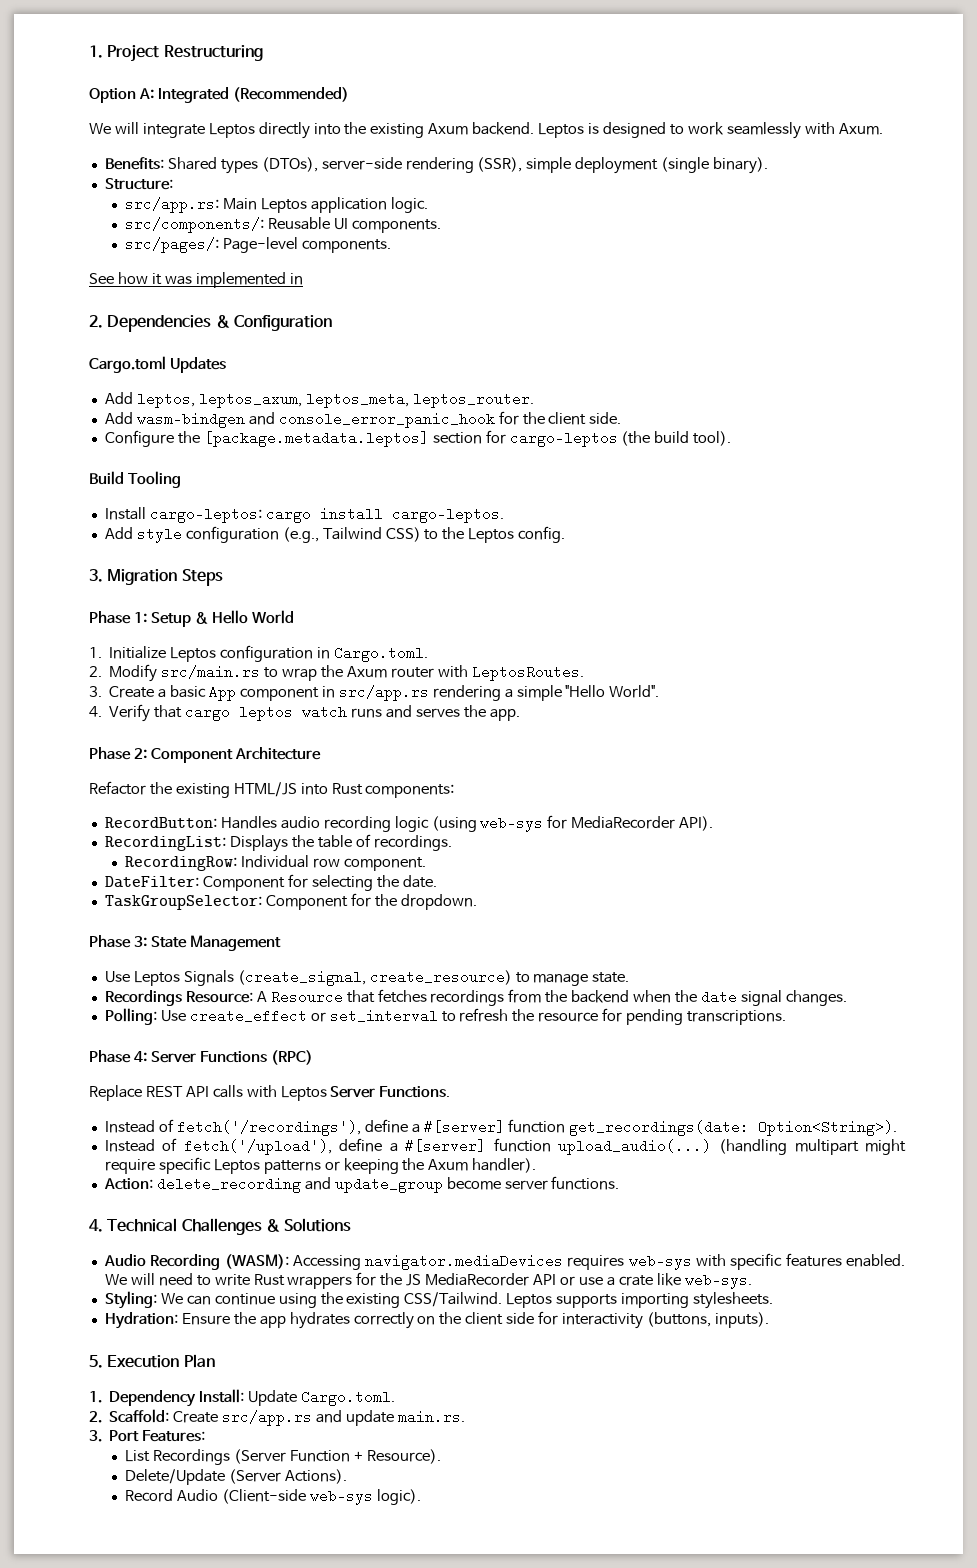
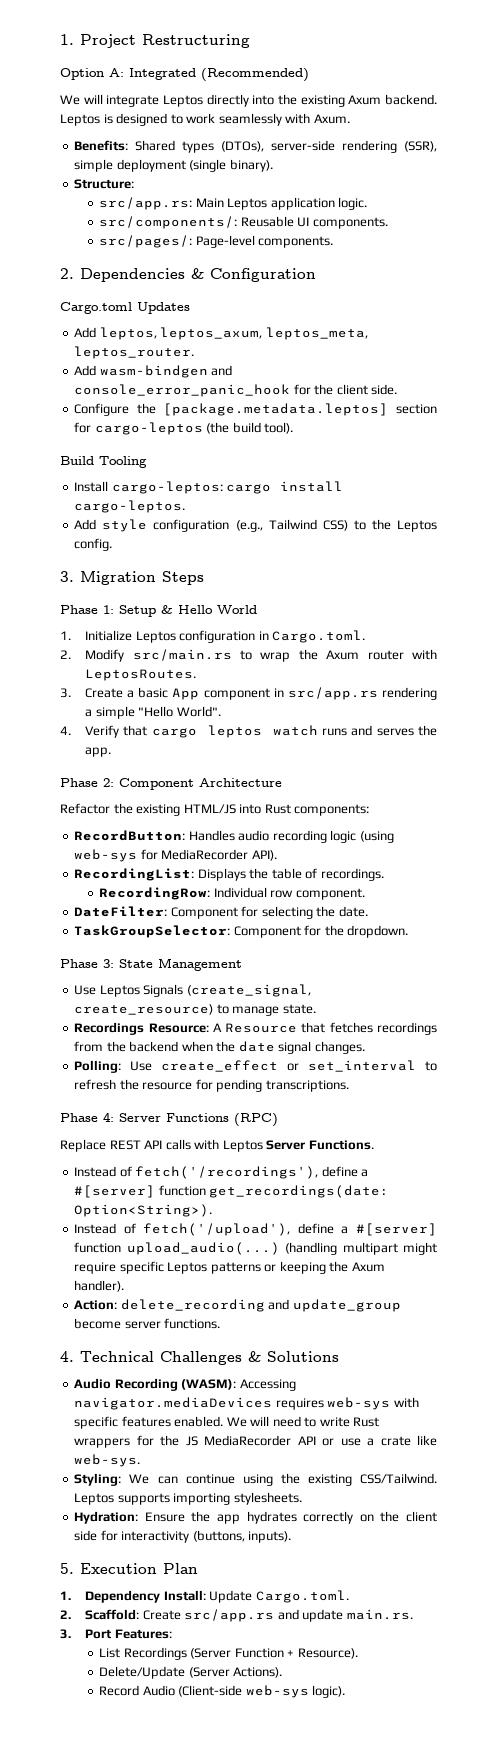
[89,272,303,288] // See how it was implemented in -> (334, 242) none

